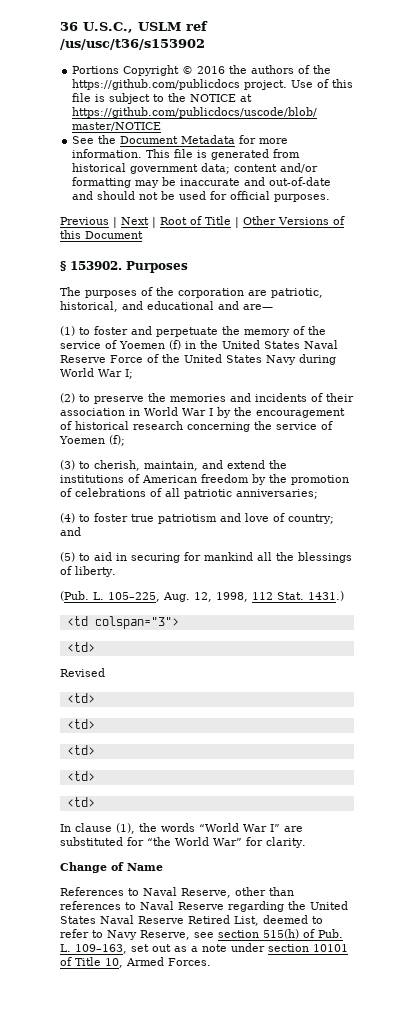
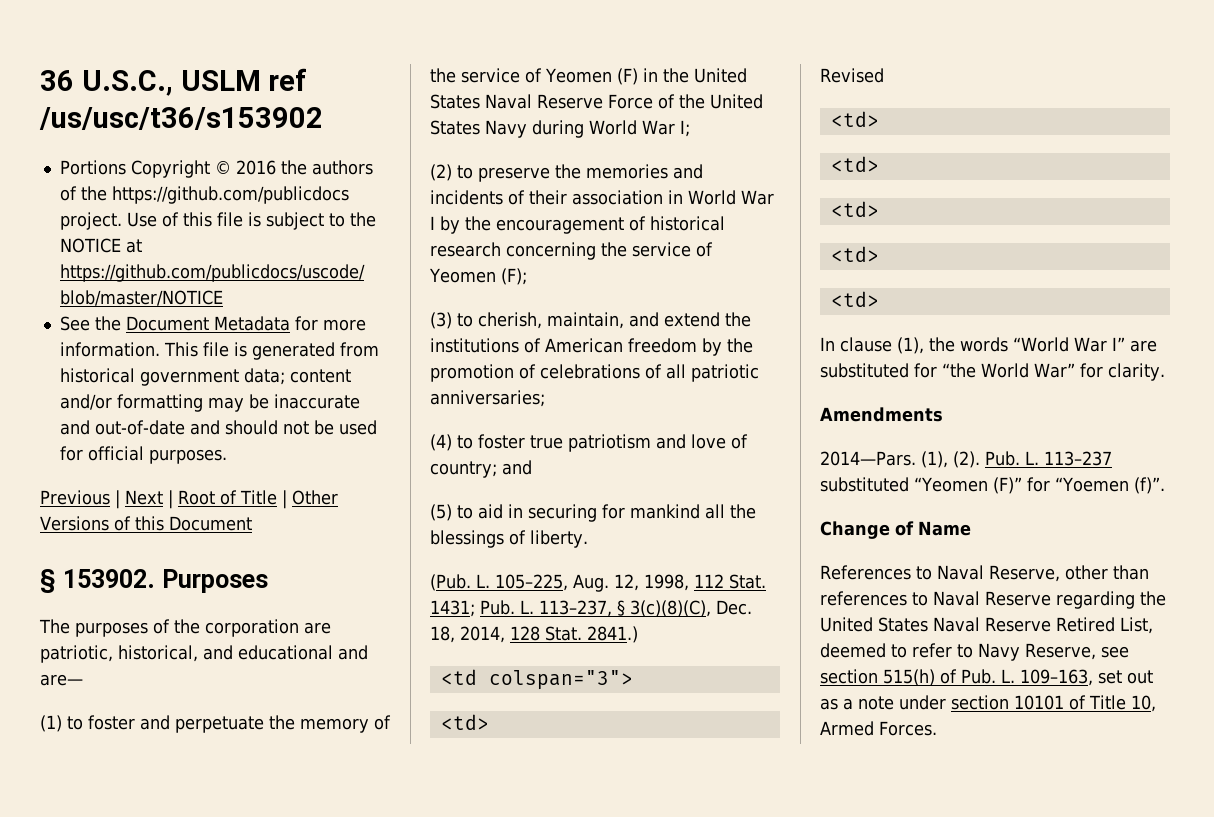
[119,340,181,350] Yoemen (f) -> [545,68,638,85] Yeomen (F)
[59,435,125,446] Yoemen (f); -> [429,268,527,285] Yeomen (F);
[308,591,344,601] 1431.) -> [430,600,752,617] [430,626,638,643] 1431; Pub. L. 113–237, § 3(c)(8)(C), Dec. 18, 2014, 128 Stat. 2841.)
(306, 842) none -> [820,407,943,422] [820,451,1112,468] [820,477,1165,494] // Amendments // 2014—Pars. (1), (2). Pub. L. 113–237 substituted “Yeomen (F)” for “Yoemen (f)”.

